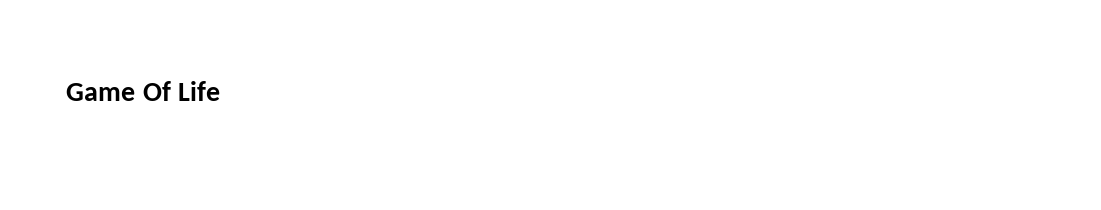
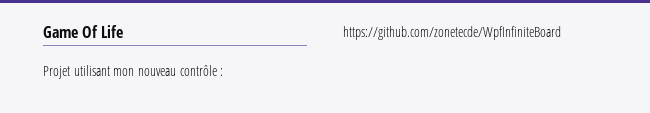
(221, 91) none -> [43,65,224,79] [343,26,561,40] // Projet utilisant mon nouveau contrôle : https://github.com/zonetecde/WpfInfiniteBoard

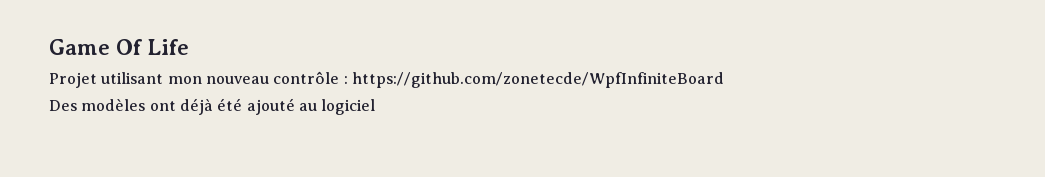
(561, 33) none -> [49,98,376,115] // Des modèles ont déjà été ajouté au logiciel

